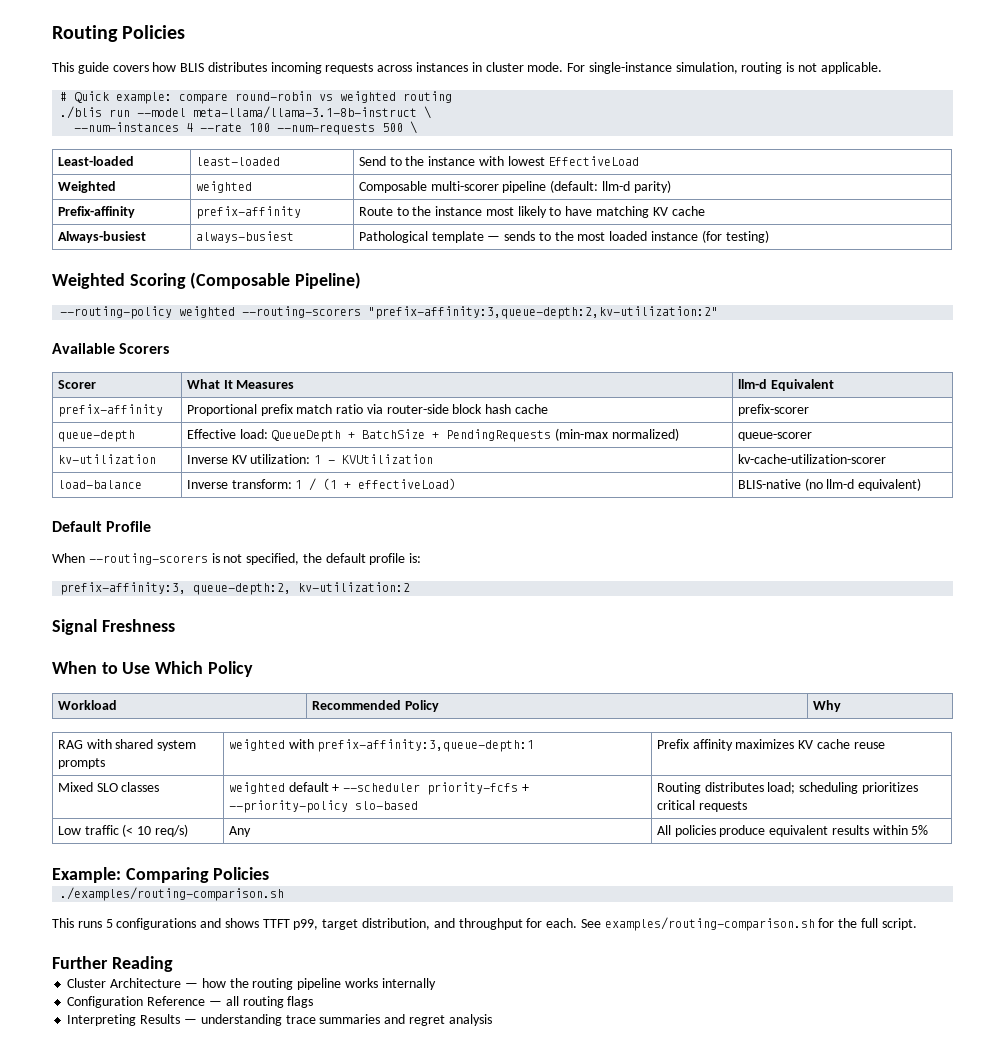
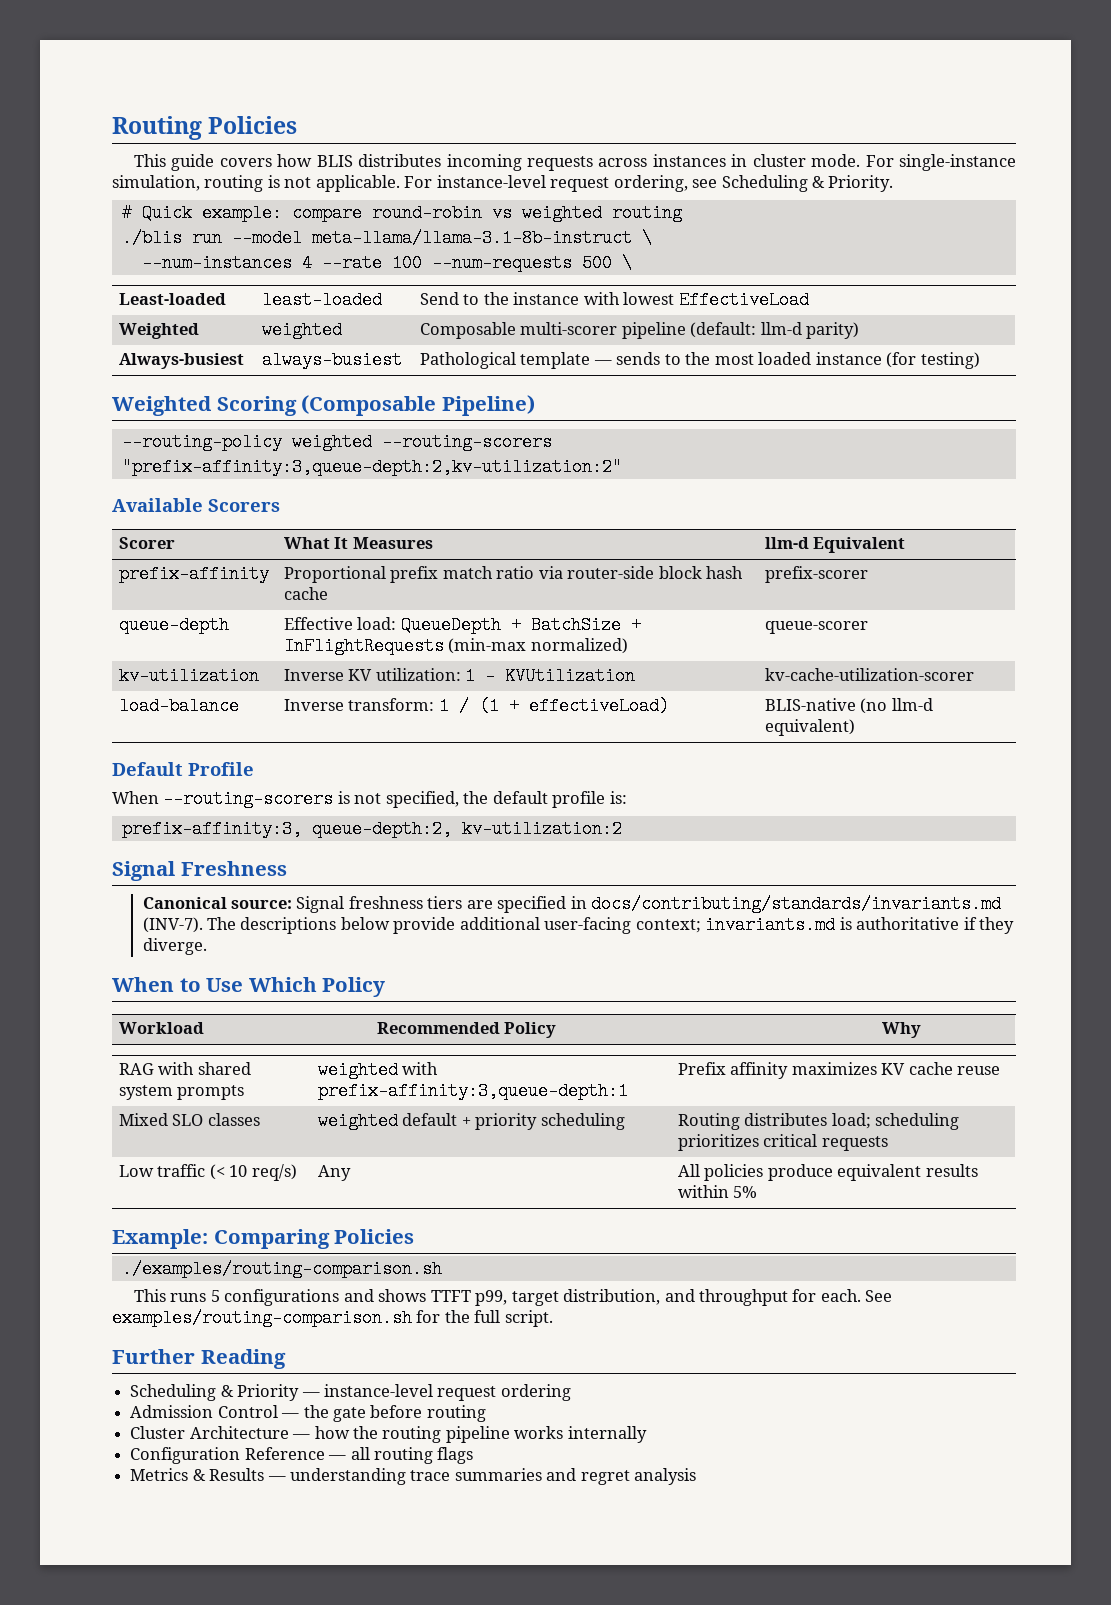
(882, 68) none -> [404,175,894,192] For instance-level request ordering, see Scheduling & Priority.
[57,206,135,218] [195,206,301,219] [358,206,705,218] // Prefix-affinity | prefix-affinity | Route to the instance most likely to have matching KV cache -> (860, 330) none
[446,429,552,442] PendingRequests -> [284,637,445,655] InFlightRequests
(175, 625) none -> [142,895,1002,913] [142,916,1014,934] [142,938,207,955] // Canonical source: Signal freshness tiers are specified in docs/contributing/standards/invariants.md (INV-7). The descriptions below provide additional user-facing context; invariants.md is authoritative if they diverge.
[343,782,529,795] [228,800,418,813] --scheduler priority-fcfs + --priority-policy slo-based -> [475,1113,625,1130] priority scheduling
(173, 964) none -> [130,1384,571,1401] [130,1405,486,1422] // Scheduling & Priority — instance-level request ordering // Admission Control — the gate before routing
[67,1014,137,1026] Interpreting -> [130,1468,206,1481] Metrics &

